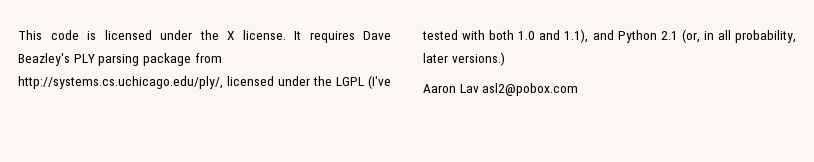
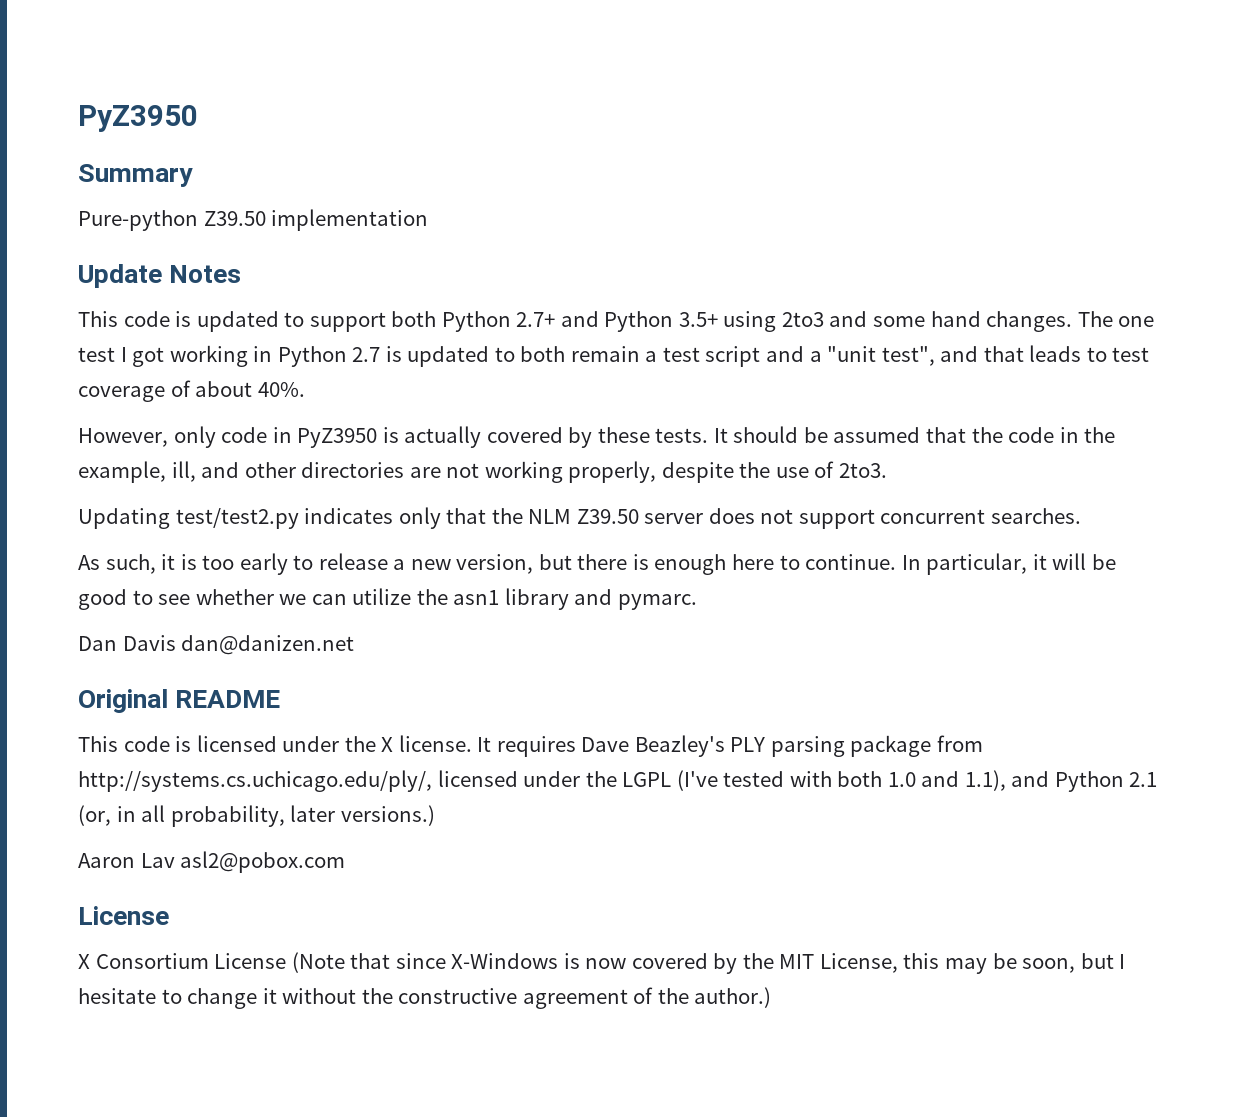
(18, 35) none -> [78,105,198,132] [78,164,193,187] [78,209,429,231] [78,264,242,288] [78,311,1155,332] [78,345,1150,367] [78,380,305,402] [78,426,1116,448] [78,461,887,483] [78,507,1081,529] [78,553,1116,575] [78,588,697,610] [78,635,355,655] [78,689,281,713] PyZ3950 // Summary // Pure-python Z39.50 implementation // Update Notes // This code is updated to support both Python 2.7+ and Python 3.5+ using 2to3 and some hand changes. The one test I got working in Python 2.7 is updated to both remain a test script and a "unit test", and that leads to test coverage of about 40%. // However, only code in PyZ3950 is actually covered by these tests. It should be assumed that the code in the example, ill, and other directories are not working properly, despite the use of 2to3. // Updating test/test2.py indicates only that the NLM Z39.50 server does not support concurrent searches. // As such, it is too early to release a new version, but there is enough here to continue. In particular, it will be good to see whether we can utilize the asn1 library and pymarc. // Dan Davis dan@danizen.net // Original README //
(579, 89) none -> [78,906,169,925] [78,952,1126,974] [78,987,772,1009] // License // X Consortium License (Note that since X-Windows is now covered by the MIT License, this may be soon, but I hesitate to change it without the constructive agreement of the author.)

